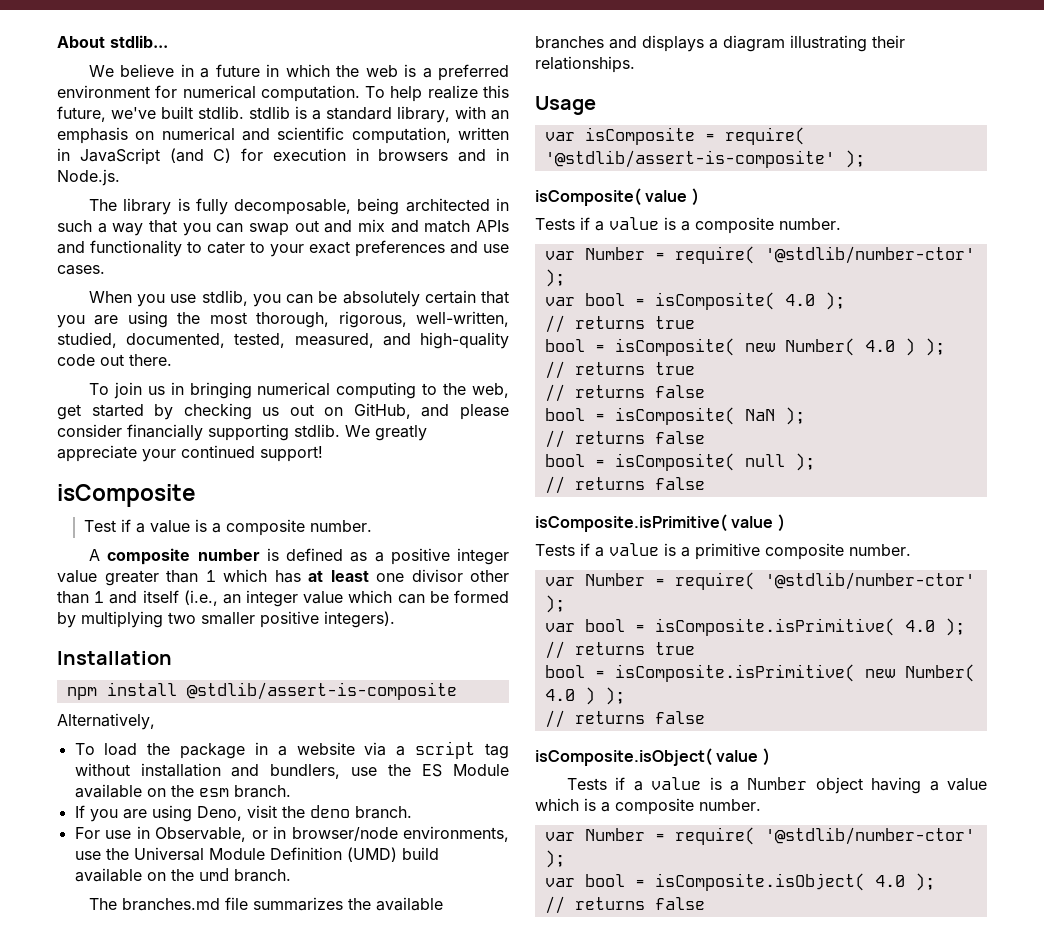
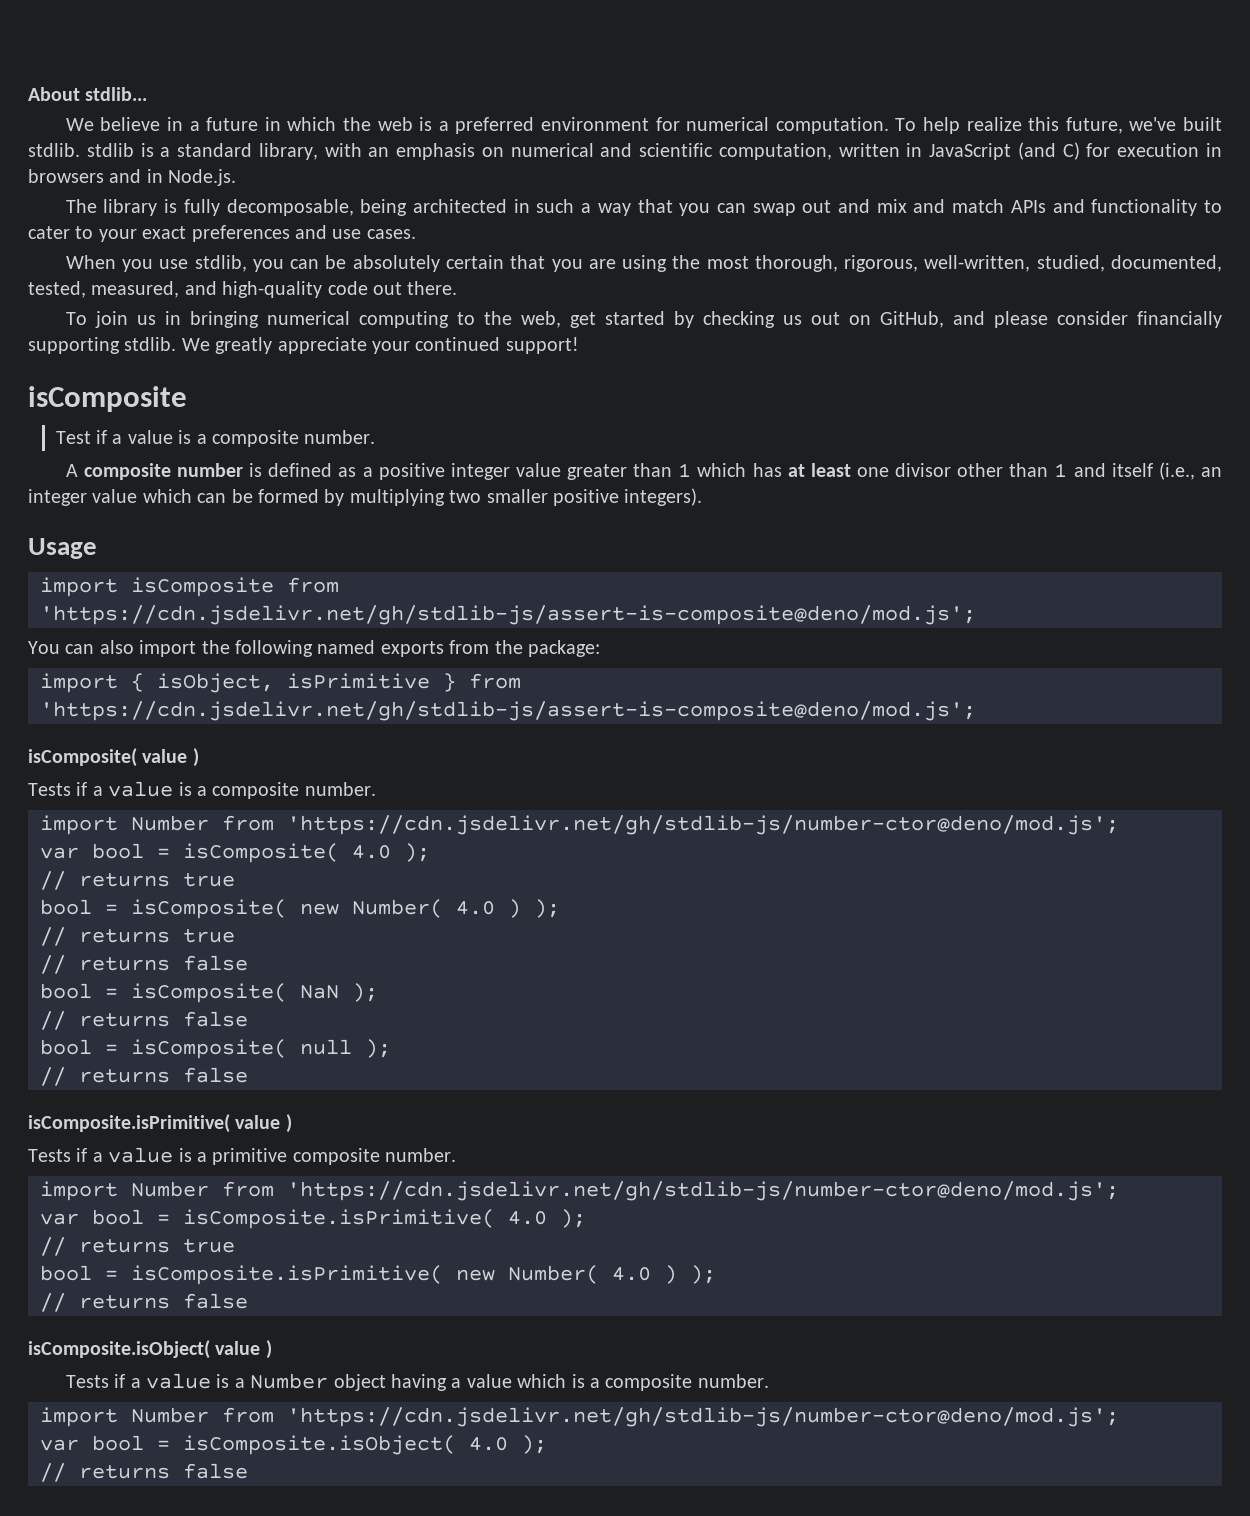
[57,651,172,665] [66,682,457,700] [57,713,155,730] [74,741,509,759] [74,763,509,779] [74,784,291,798] [74,805,412,822] [74,826,509,842] [74,847,439,862] [74,868,291,882] [89,897,444,911] [535,35,905,52] [535,56,635,73] [535,96,596,115] [544,127,805,145] [544,150,865,168] Installation // npm install @stdlib/assert-is-composite // Alternatively, // To load the package in a website via a script tag without installation and bundlers, use the ES Module available on the esm branch. // If you are using Deno, visit the deno branch. // For use in Observable, or in browser/node environments, use the Universal Module Definition (UMD) build available on the umd branch. // The branches.md file summarizes the available branches and displays a diagram illustrating their relationships. // Usage // var isComposite = require( '@stdlib/assert-is-composite' ); -> [28,538,97,559] [40,577,339,597] [40,605,976,625] [28,640,600,657] [40,673,521,693] [40,701,976,721] Usage // import isComposite from 'https://cdn.jsdelivr.net/gh/stdlib-js/assert-is-composite@deno/mod.js'; // You can also import the following named exports from the package: // import { isObject, isPrimitive } from 'https://cdn.jsdelivr.net/gh/stdlib-js/assert-is-composite@deno/mod.js';
[544,246,975,264] [544,269,565,287] var Number = require( '@stdlib/number-ctor' ); -> [40,815,1119,835] import Number from 'https://cdn.jsdelivr.net/gh/stdlib-js/number-ctor@deno/mod.js';
[544,572,975,590] [544,595,565,613] var Number = require( '@stdlib/number-ctor' ); -> [40,1181,1119,1201] import Number from 'https://cdn.jsdelivr.net/gh/stdlib-js/number-ctor@deno/mod.js';
[544,827,975,845] [544,850,565,868] var Number = require( '@stdlib/number-ctor' ); -> [40,1407,1119,1427] import Number from 'https://cdn.jsdelivr.net/gh/stdlib-js/number-ctor@deno/mod.js';

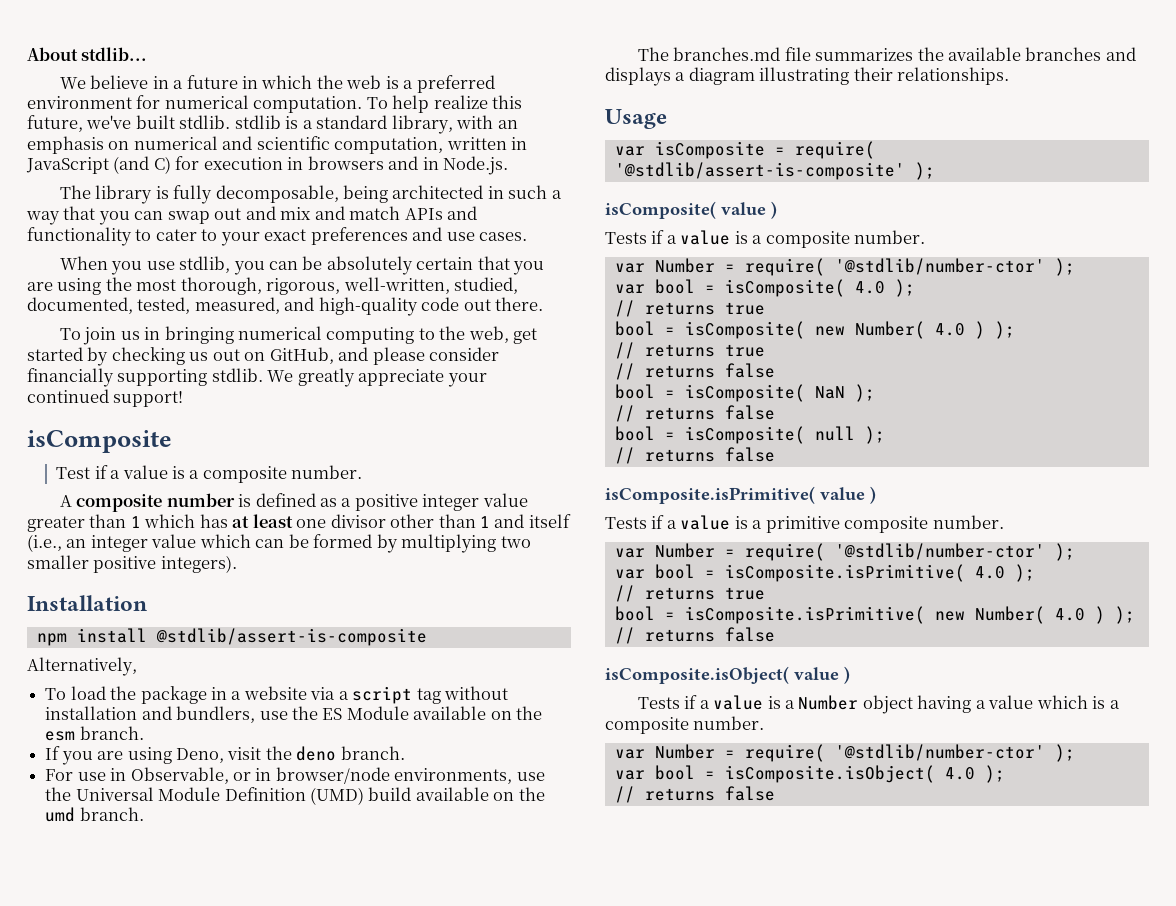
[28,538,97,559] [40,577,339,597] [40,605,976,625] [28,640,600,657] [40,673,521,693] [40,701,976,721] Usage // import isComposite from 'https://cdn.jsdelivr.net/gh/stdlib-js/assert-is-composite@deno/mod.js'; // You can also import the following named exports from the package: // import { isObject, isPrimitive } from 'https://cdn.jsdelivr.net/gh/stdlib-js/assert-is-composite@deno/mod.js'; -> [27,595,147,611] [36,628,427,646] [27,657,137,676] [45,686,509,704] [45,706,543,723] [45,726,144,741] [45,746,405,765] [45,767,545,784] [45,787,545,805] [45,807,144,822] [637,47,1136,61] [605,67,1010,86] [605,109,667,129] [614,141,875,159] [614,162,935,180] Installation // npm install @stdlib/assert-is-composite // Alternatively, // To load the package in a website via a script tag without installation and bundlers, use the ES Module available on the esm branch. // If you are using Deno, visit the deno branch. // For use in Observable, or in browser/node environments, use the Universal Module Definition (UMD) build available on the umd branch. // The branches.md file summarizes the available branches and displays a diagram illustrating their relationships. // Usage // var isComposite = require( '@stdlib/assert-is-composite' );
[40,815,1119,835] import Number from 'https://cdn.jsdelivr.net/gh/stdlib-js/number-ctor@deno/mod.js'; -> [614,258,1075,276] var Number = require( '@stdlib/number-ctor' );
[40,1181,1119,1201] import Number from 'https://cdn.jsdelivr.net/gh/stdlib-js/number-ctor@deno/mod.js'; -> [614,543,1075,561] var Number = require( '@stdlib/number-ctor' );
[40,1407,1119,1427] import Number from 'https://cdn.jsdelivr.net/gh/stdlib-js/number-ctor@deno/mod.js'; -> [614,744,1075,762] var Number = require( '@stdlib/number-ctor' );

